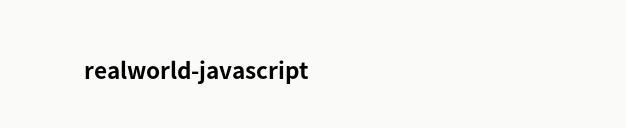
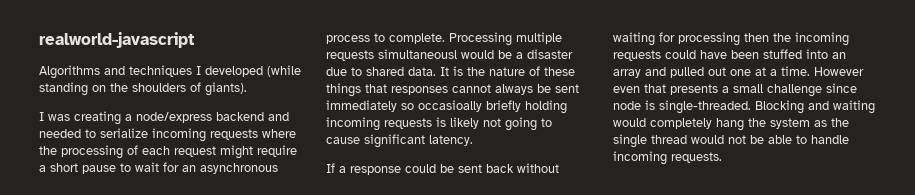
(309, 72) none -> [39,65,301,79] [39,82,247,96] [39,111,289,125] [39,128,296,142] [39,145,297,159] [39,162,278,174] [326,32,562,46] [326,49,573,61] [326,66,575,76] [326,83,579,97] [326,100,567,114] [326,117,552,131] [326,134,473,148] [326,163,559,175] [613,32,849,46] [613,49,846,61] [613,66,864,78] [613,83,857,97] [613,100,875,114] [613,118,849,131] [613,134,849,148] [613,151,722,165] // Algorithms and techniques I developed (while standing on the shoulders of giants). // I was creating a node/express backend and needed to serialize incoming requests where the processing of each request might require a short pause to wait for an asynchronous process to complete. Processing multiple requests simultaneousl would be a disaster due to shared data. It is the nature of these things that responses cannot always be sent immediately so occasioally briefly holding incoming requests is likely not going to cause significant latency. // If a response could be sent back without waiting for processing then the incoming requests could have been stuffed into an array and pulled out one at a time. However even that presents a small challenge since node is single-threaded. Blocking and waiting would completely hang the system as the single thread would not be able to handle incoming requests.

